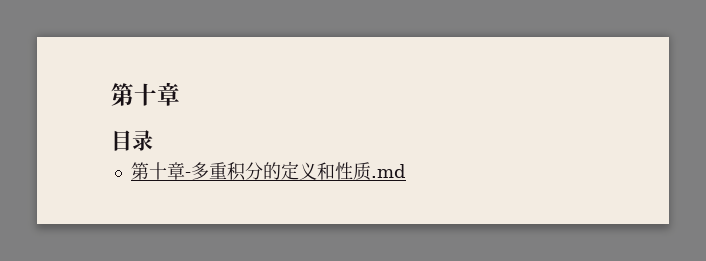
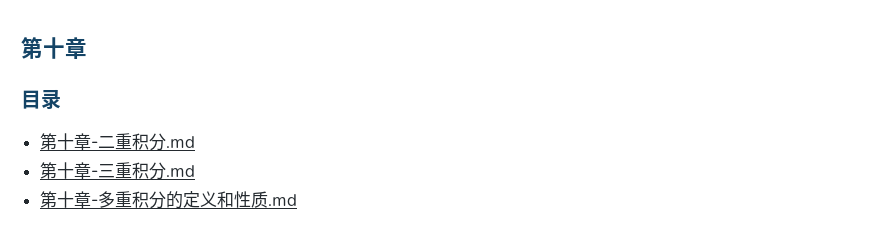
(153, 140) none -> [39,133,195,151] [39,162,195,180] // 第十章-二重积分.md // 第十章-三重积分.md

